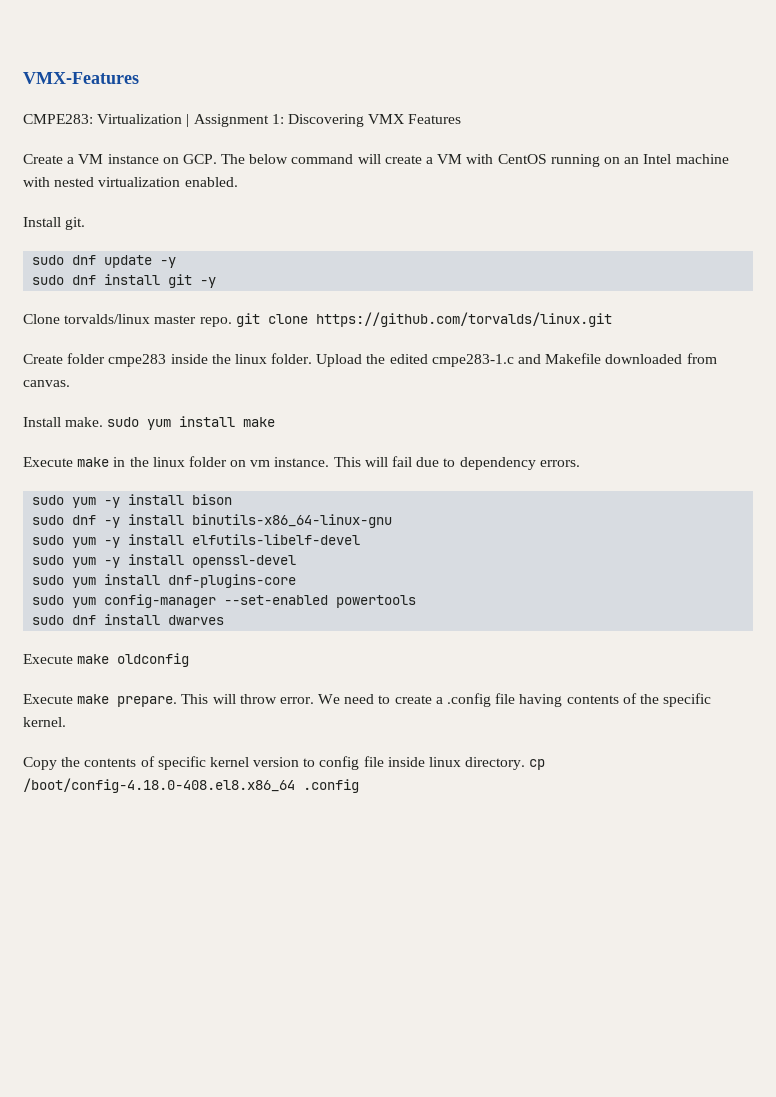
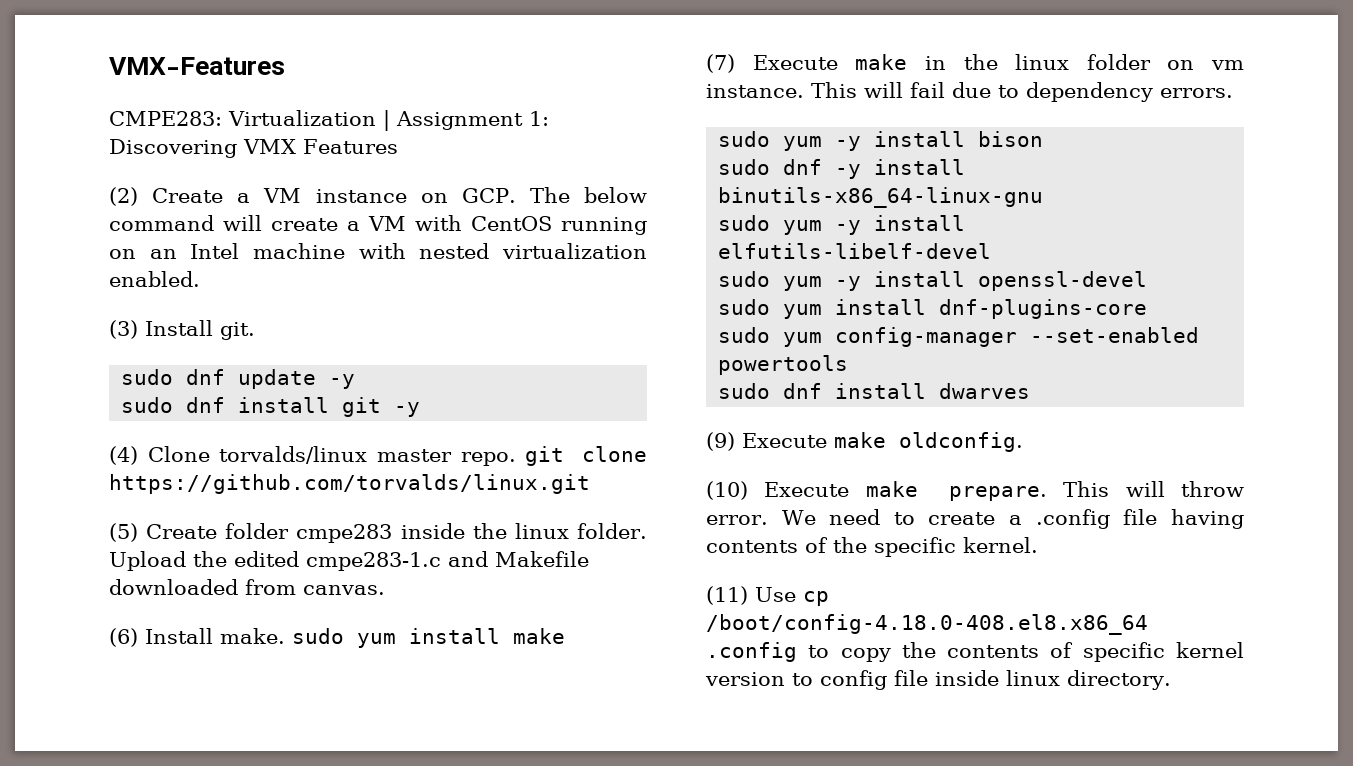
(462, 119) none -> [109,187,138,206] (2)
(238, 182) none -> [109,320,138,339] (3)
(217, 282) none -> [109,446,138,465] (4)
(612, 319) none -> [109,523,138,542] (5)
(70, 383) none -> [109,628,138,647] (6)
(276, 422) none -> [706,54,735,73] (7)
[23,653,190,667] Execute make oldconfig // -> [706,432,1023,452] [706,481,748,500] (9) Execute make oldconfig. // (10)
[23,757,57,770] Copy -> [706,586,829,606] [706,614,1148,635] [706,642,891,662] (11) Use cp /boot/config-4.18.0-408.el8.x86_64 .config to copy
[529,759,546,770] [23,778,359,793] cp /boot/config-4.18.0-408.el8.x86_64 .config -> (1171, 680) none

